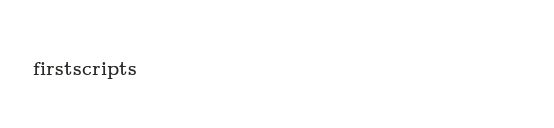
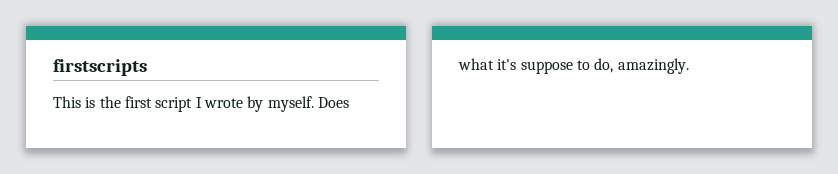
(137, 70) none -> [53,96,349,112] [458,58,689,74] // This is the first script I wrote by myself. Does what it's suppose to do, amazingly.

